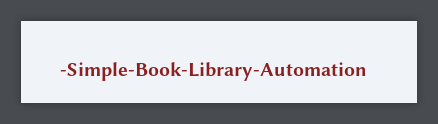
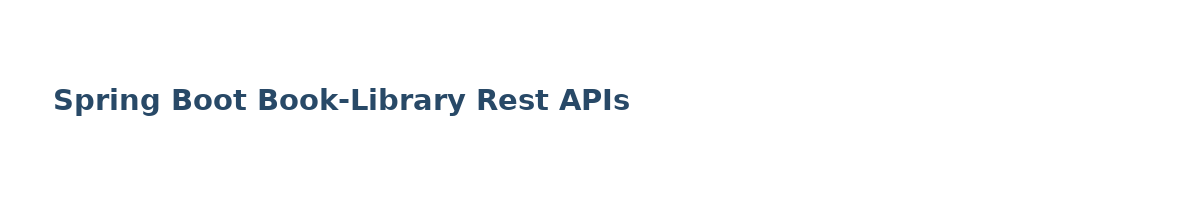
[60,62,367,81] -Simple-Book-Library-Automation -> [53,88,630,116] Spring Boot Book-Library Rest APIs

